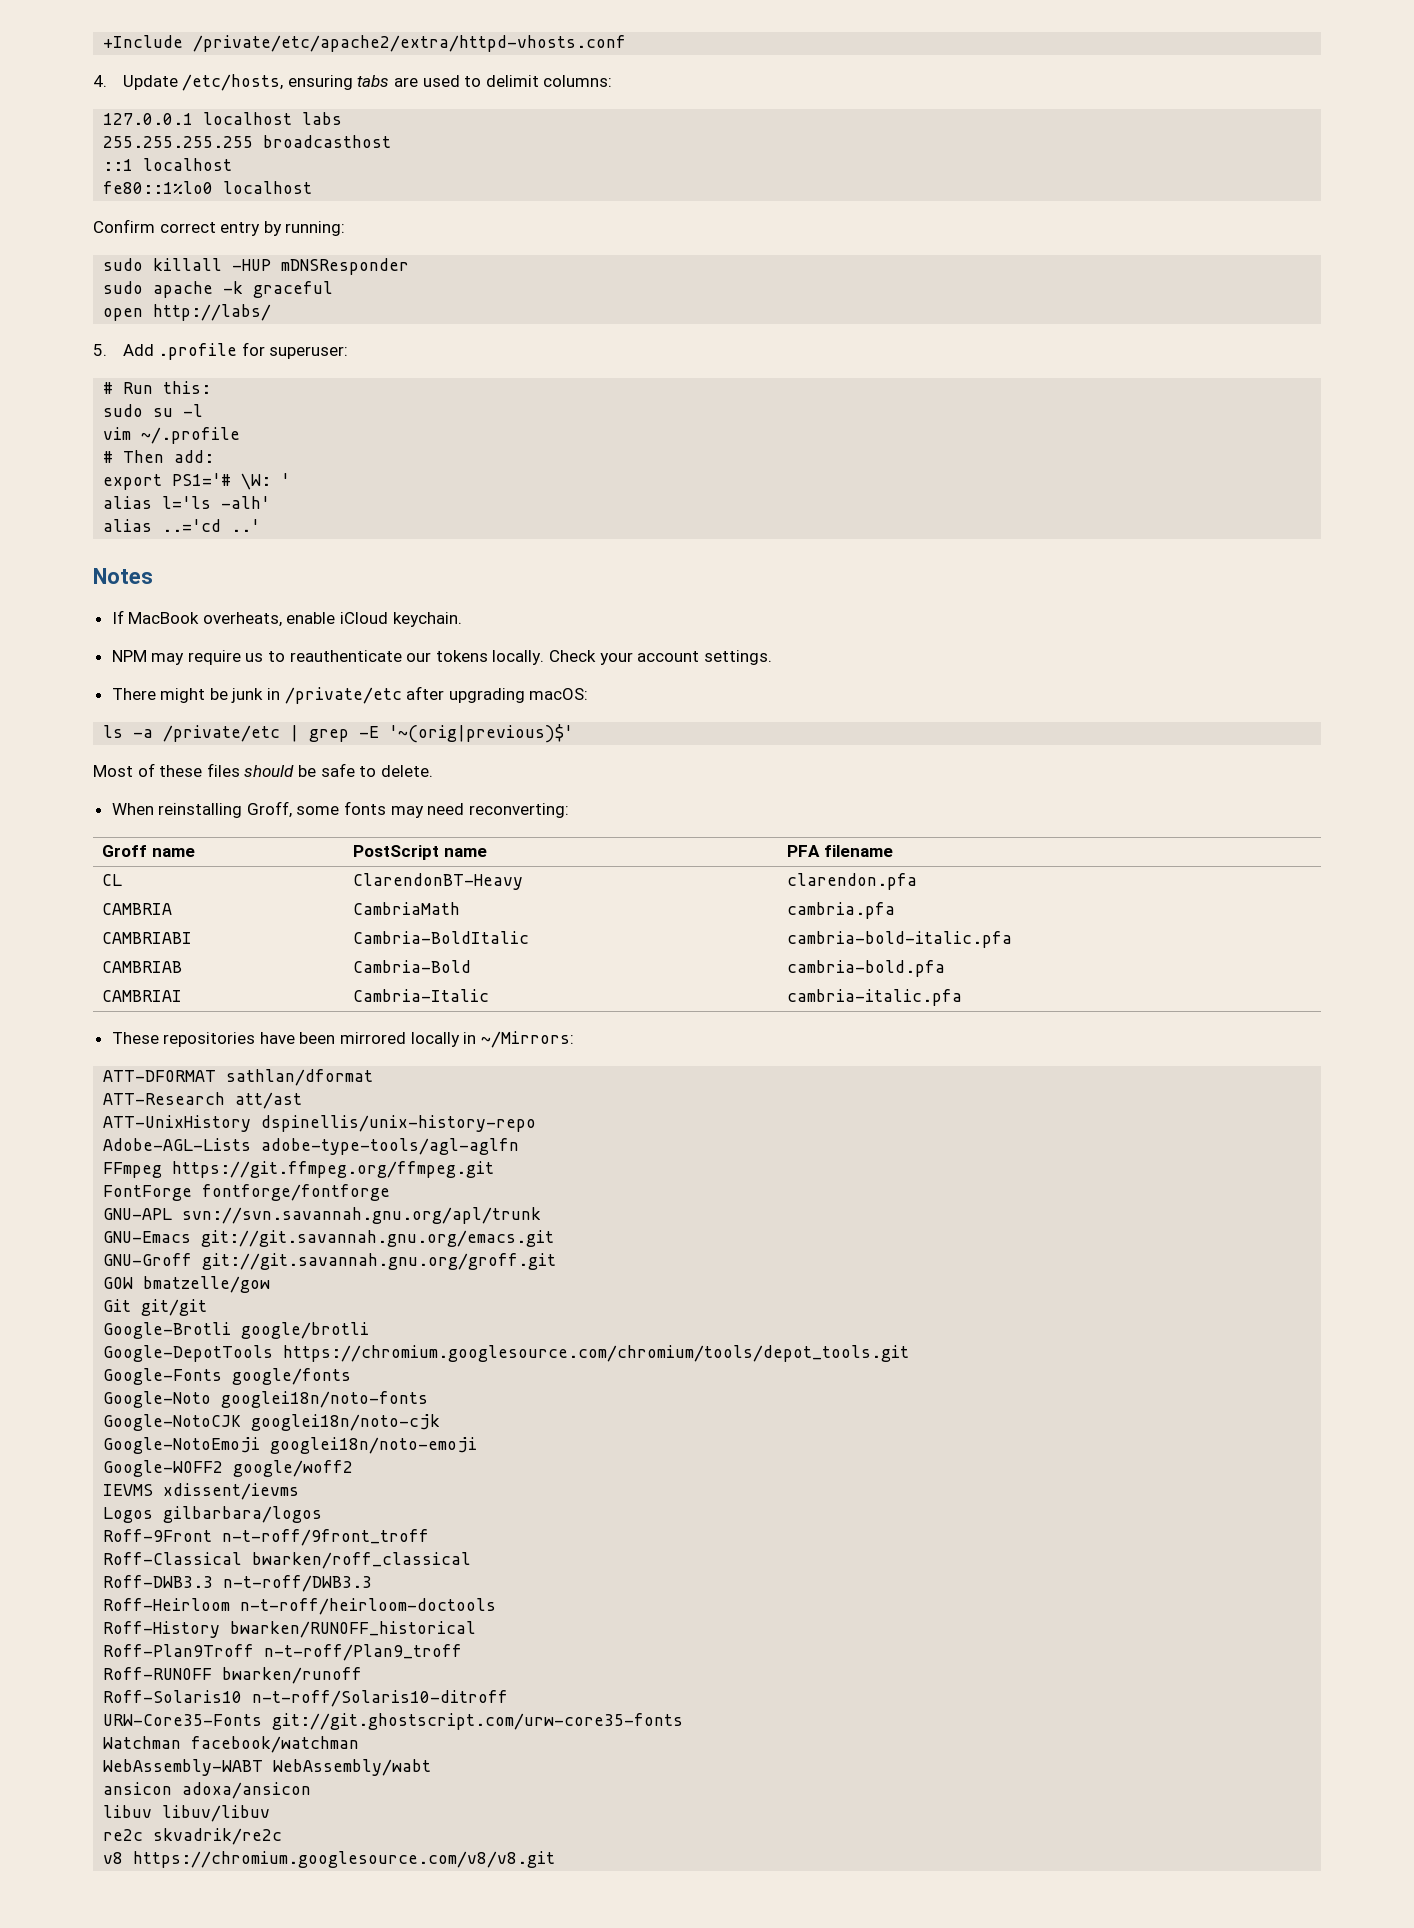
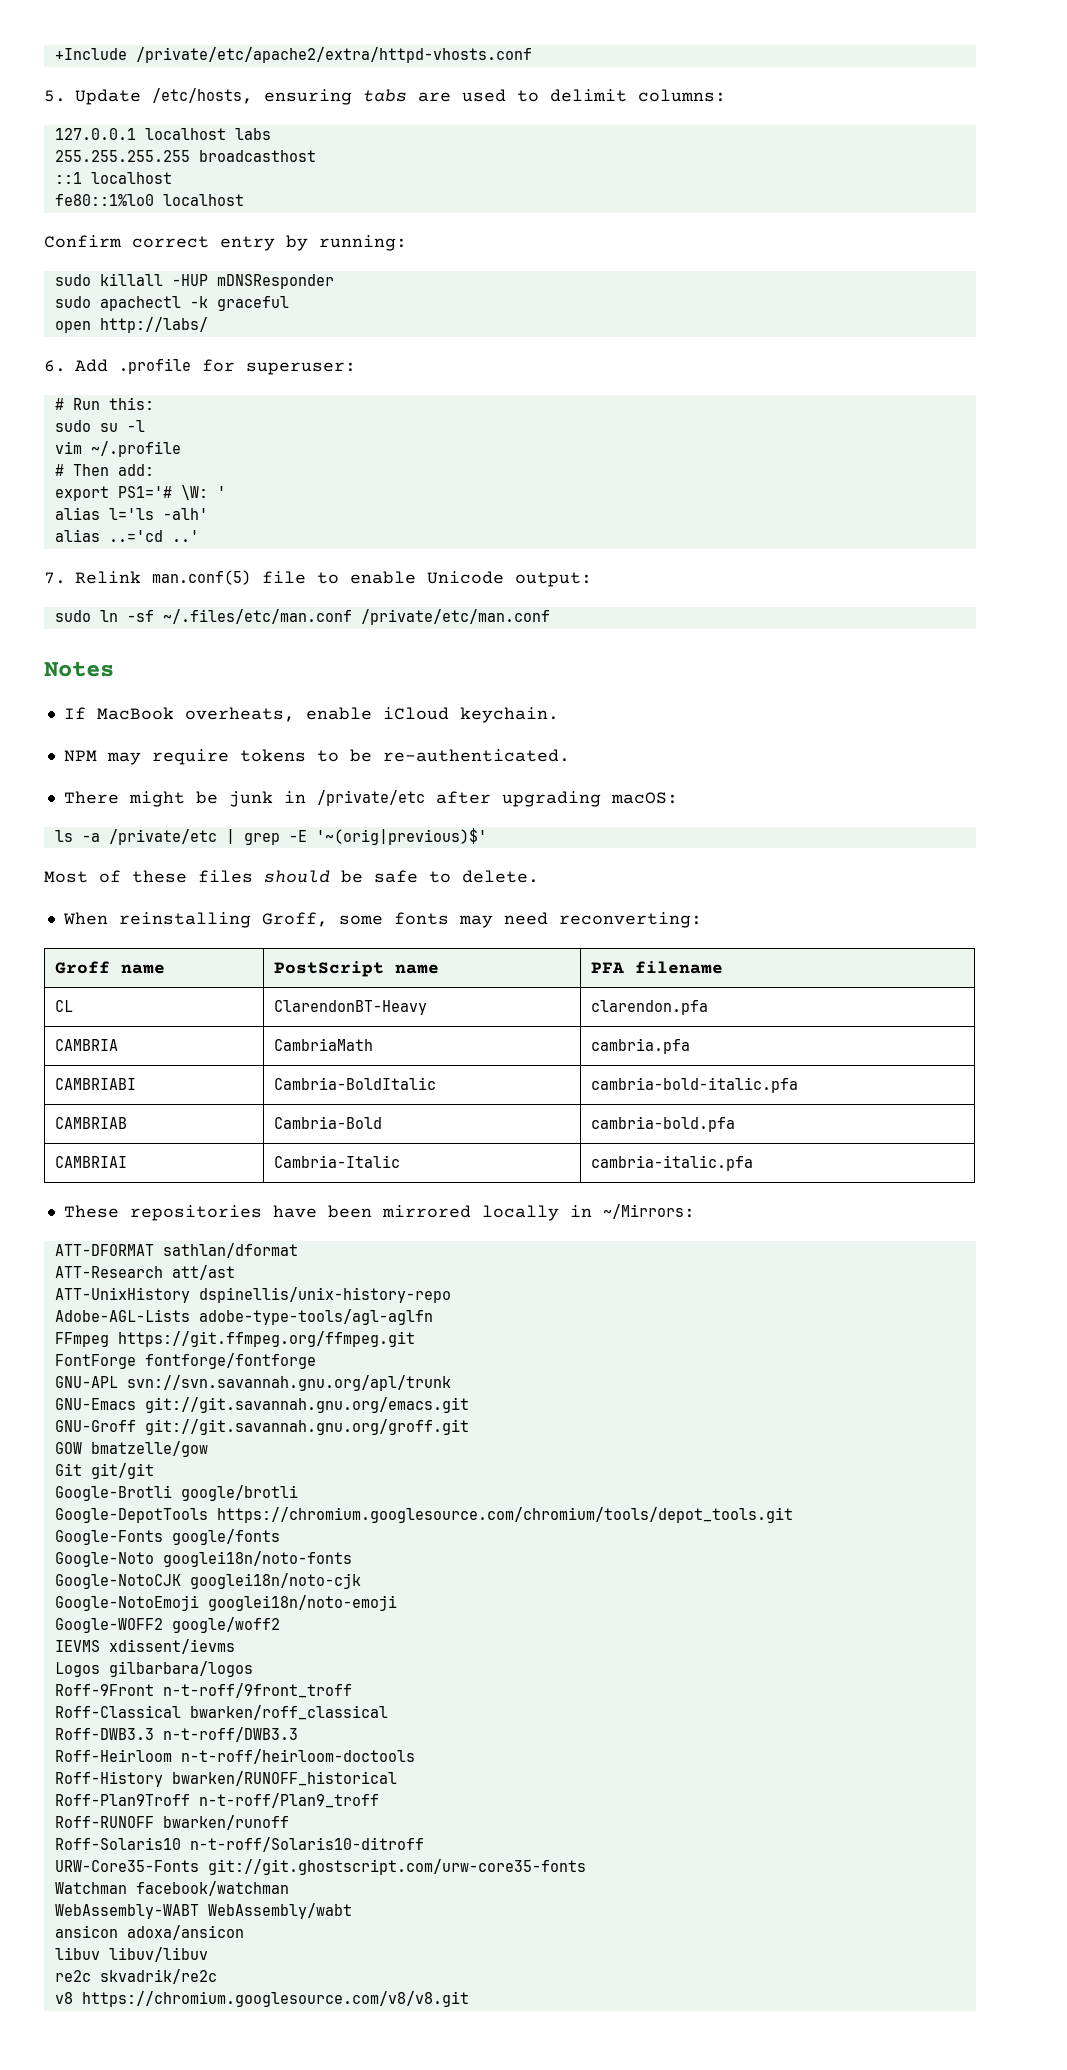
[93,75,107,87] 4. -> [44,90,66,102] 5.
[153,281,214,298] apache -> [99,296,181,311] apachectl
[93,344,107,356] 5. -> [44,360,66,372] 6.
(261, 525) none -> [44,570,592,587] [54,609,550,625] // 7. Relink man.conf(5) file to enable Unicode output: // sudo ln -sf ~/.files/etc/man.conf /private/etc/man.conf
[245,650,772,665] us to reauthenticate our tokens locally. Check your account settings. -> [239,749,570,762] tokens to be re-authenticated.

